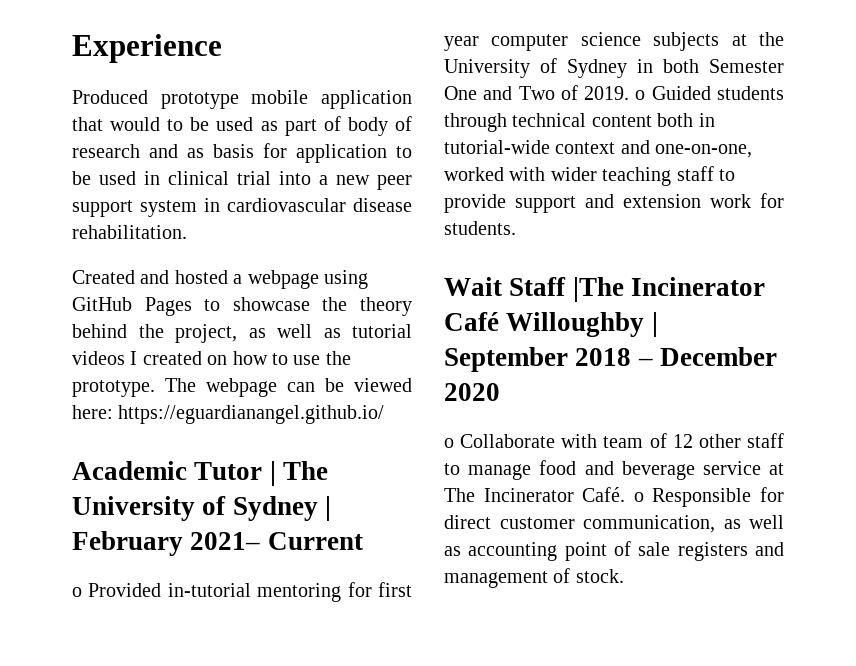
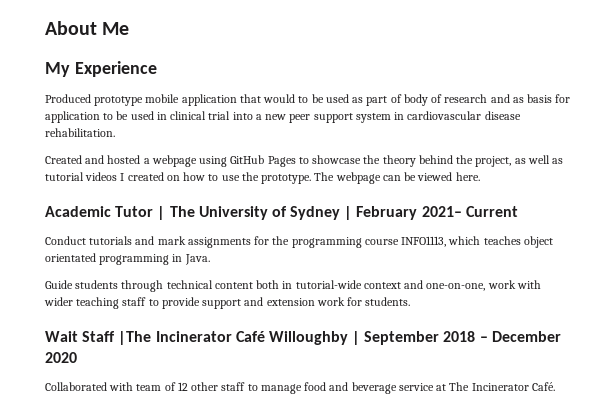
(72, 48) none -> [45,21,130,35] [45,62,70,77] About Me // My
[72,405,385,424] here: https://eguardianangel.github.io/ -> [455,172,480,181] here.
[72,582,412,602] [444,32,784,51] [444,58,784,78] [444,85,711,100] o Provided in-tutorial mentoring for first year computer science subjects at the University of Sydney in both Semester One and Two of 2019. o Guided -> [45,236,553,248] [45,253,210,265] [45,280,73,289] Conduct tutorials and mark assignments for the programming course INFO1113, which teaches object orientated programming in Java. // Guide
[444,167,504,181] worked -> [487,280,516,289] work
[444,434,556,448] o Collaborate -> [45,382,107,391] Collaborated
[633,487,784,507] [444,515,784,533] [444,541,784,561] [444,568,624,588] o Responsible for direct customer communication, as well as accounting point of sale registers and management of stock. -> (555, 386) none

